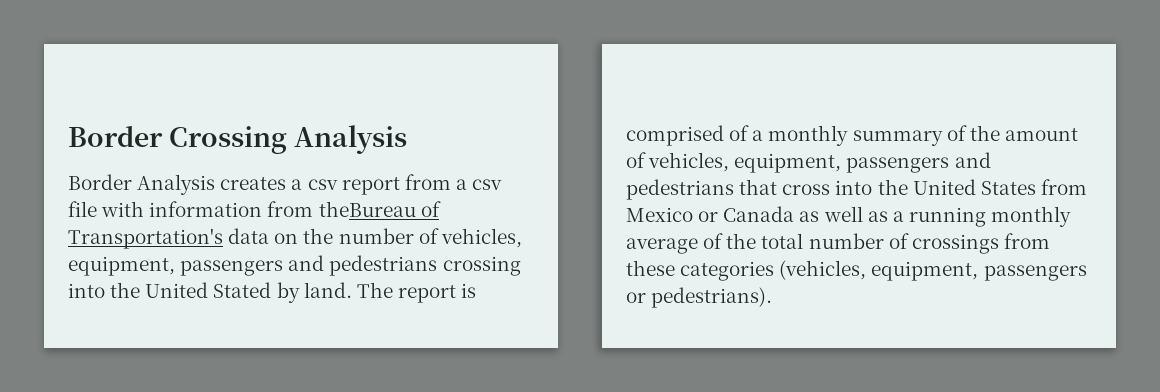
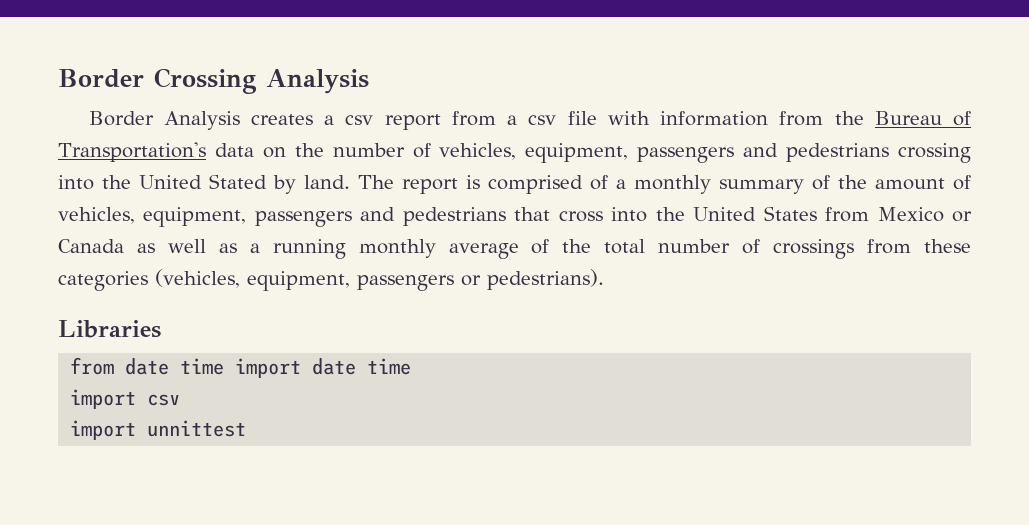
[318,201,416,217] theBureau -> [834,111,942,125] the Bureau
(773, 297) none -> [58,320,161,338] [70,357,412,378] [70,389,181,409] [70,420,247,440] // Libraries // from date time import date time // import csv // import unnittest

